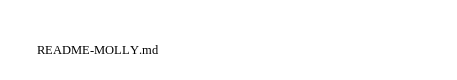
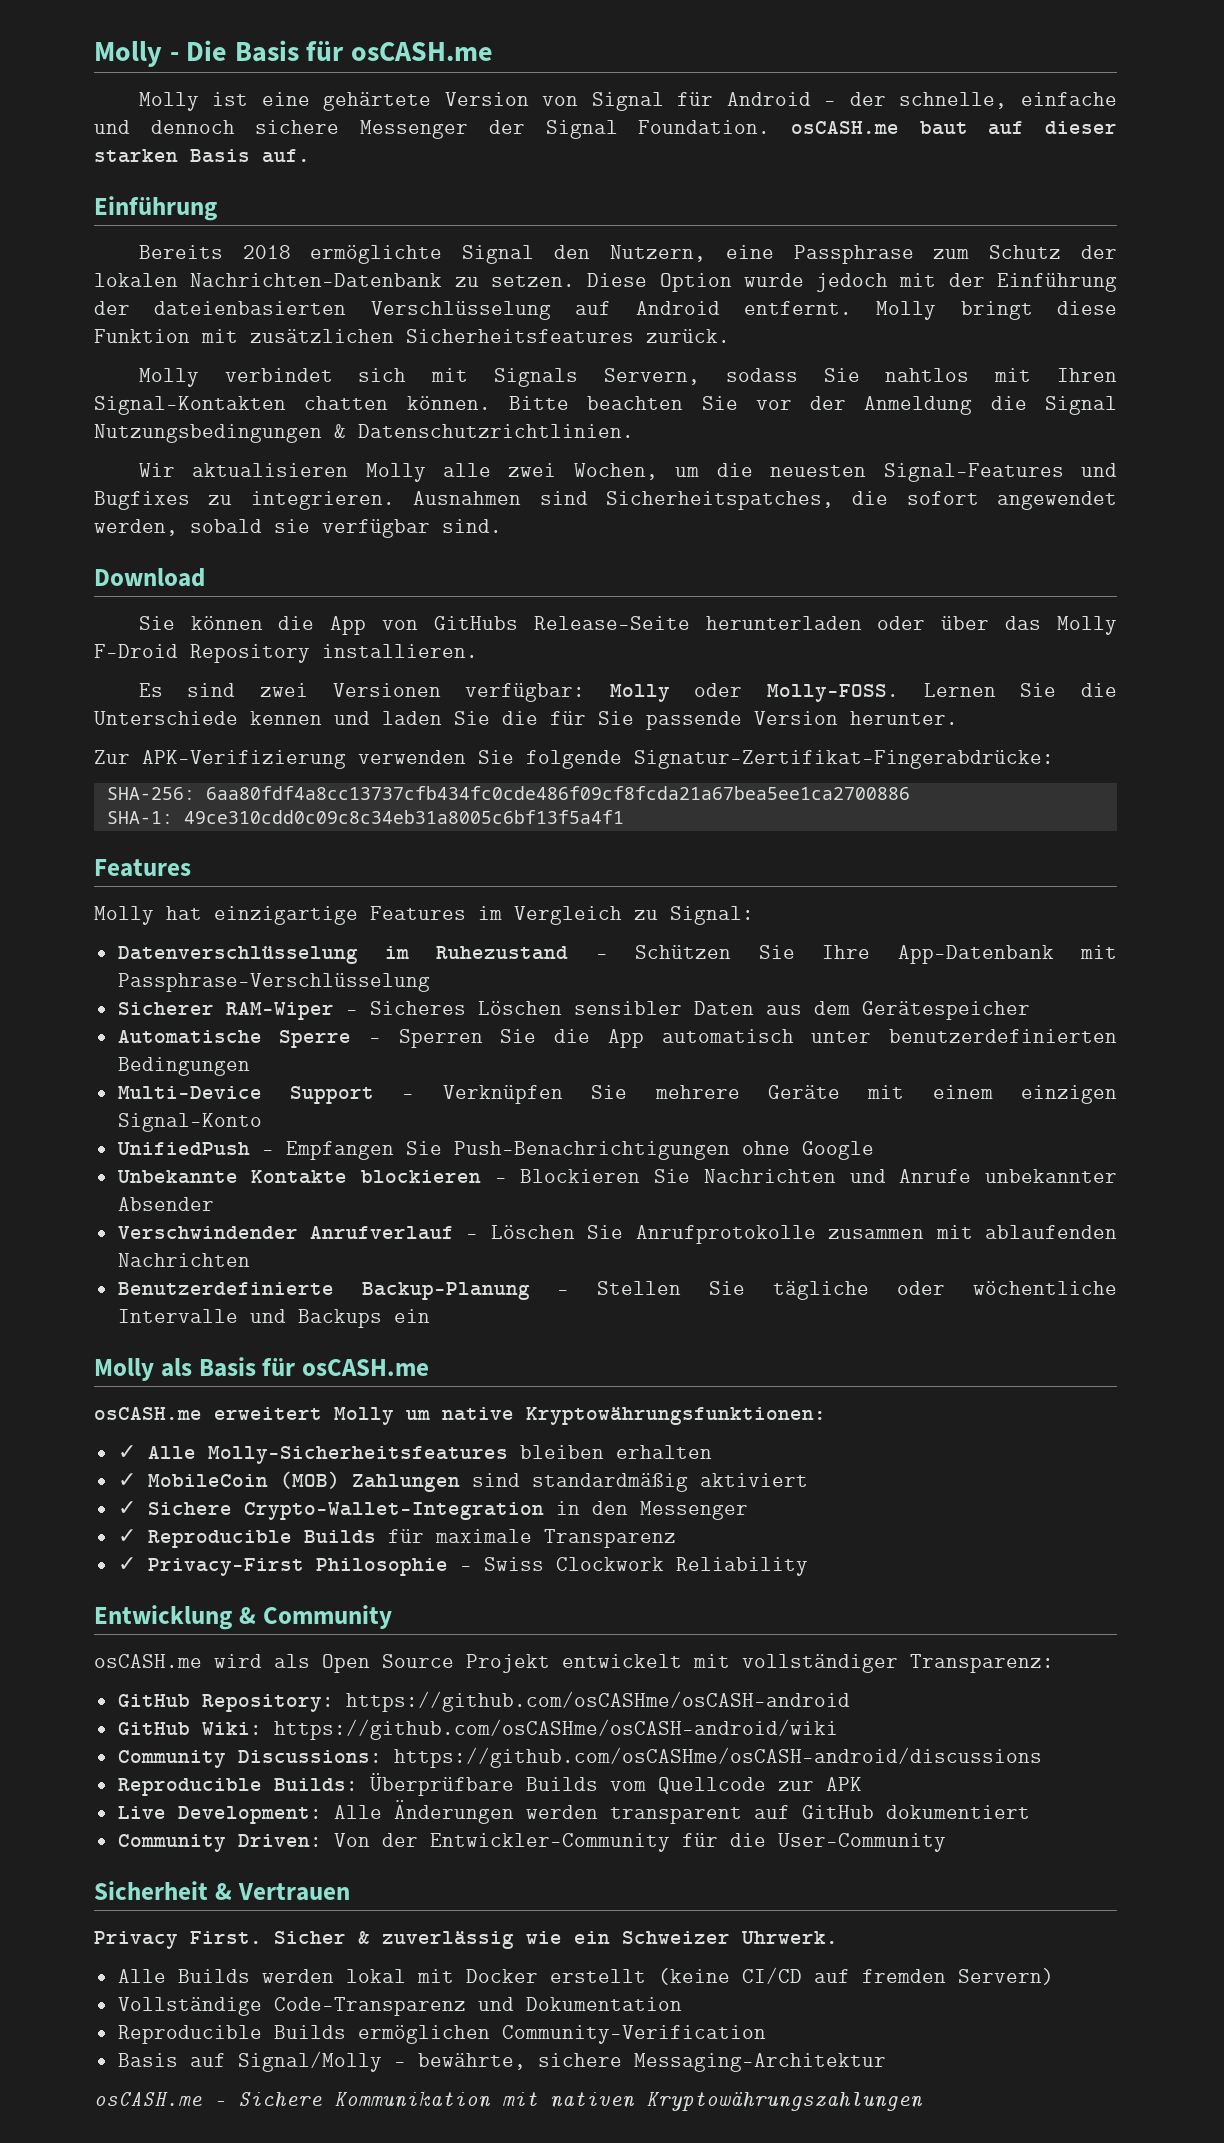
[37,45,159,54] README-MOLLY.md -> [94,40,493,67] [138,92,1117,111] [94,120,1118,139] [94,149,310,163] [94,196,217,221] [138,245,1117,264] [94,273,1117,292] [94,301,1117,320] [94,329,730,343] [138,368,1117,387] [94,396,1117,415] [94,424,634,443] [138,463,1117,482] [94,491,1117,510] [94,519,502,538] [94,568,205,587] [138,616,1117,635] [94,644,478,663] [138,683,1118,702] [94,711,958,730] [94,750,1054,769] [106,786,910,800] [106,810,624,824] [94,859,191,877] [94,906,754,925] [117,945,1118,964] [117,973,430,992] [117,1001,1030,1020] [117,1029,1117,1048] [117,1057,250,1076] [117,1085,1118,1104] [117,1113,262,1132] [116,1141,874,1160] [116,1169,1117,1184] [117,1197,214,1211] [117,1225,1118,1244] [117,1253,250,1267] [117,1281,1117,1300] [117,1309,430,1328] [94,1357,429,1381] [94,1407,826,1425] [117,1445,712,1464] [117,1471,808,1492] [117,1501,748,1520] [117,1529,676,1548] [117,1557,808,1576] [94,1605,392,1630] [94,1654,1054,1673] [117,1691,850,1712] [117,1719,838,1740] [117,1747,1042,1768] [117,1773,862,1796] [117,1800,1030,1824] [117,1833,946,1852] [94,1881,350,1901] [94,1931,838,1949] [117,1967,1054,1985] [117,1997,682,2016] [117,2025,766,2044] [117,2051,886,2072] [94,2090,923,2111] Molly - Die Basis für osCASH.me // Molly ist eine gehärtete Version von Signal für Android - der schnelle, einfache und dennoch sichere Messenger der Signal Foundation. osCASH.me baut auf dieser starken Basis auf. // Einführung // Bereits 2018 ermöglichte Signal den Nutzern, eine Passphrase zum Schutz der lokalen Nachrichten-Datenbank zu setzen. Diese Option wurde jedoch mit der Einführung der dateienbasierten Verschlüsselung auf Android entfernt. Molly bringt diese Funktion mit zusätzlichen Sicherheitsfeatures zurück. // Molly verbindet sich mit Signals Servern, sodass Sie nahtlos mit Ihren Signal-Kontakten chatten können. Bitte beachten Sie vor der Anmeldung die Signal Nutzungsbedingungen & Datenschutzrichtlinien. // Wir aktualisieren Molly alle zwei Wochen, um die neuesten Signal-Features und Bugfixes zu integrieren. Ausnahmen sind Sicherheitspatches, die sofort angewendet werden, sobald sie verfügbar sind. // Download // Sie können die App von GitHubs Release-Seite herunterladen oder über das Molly F-Droid Repository installieren. // Es sind zwei Versionen verfügbar: Molly oder Molly-FOSS. Lernen Sie die Unterschiede kennen und laden Sie die für Sie passende Version herunter. // Zur APK-Verifizierung verwenden Sie folgende Signatur-Zertifikat-Fingerabdrücke: // SHA-256: 6aa80fdf4a8cc13737cfb434fc0cde486f09cf8fcda21a67bea5ee1ca2700886 // SHA-1: 49ce310cdd0c09c8c34eb31a8005c6bf13f5a4f1 // Features // Molly hat einzigartige Features im Vergleich zu Signal: // Datenverschlüsselung im Ruhezustand - Schützen Sie Ihre App-Datenbank mit Passphrase-Verschlüsselung // Sicherer RAM-Wiper - Sicheres Löschen sensibler Daten aus dem Gerätespeicher // Automatische Sperre - Sperren Sie die App automatisch unter benutzerdefinierten Bedingungen // Multi-Device Support - Verknüpfen Sie mehrere Geräte mit einem einzigen Signal-Konto // UnifiedPush - Empfangen Sie Push-Benachrichtigungen ohne Google // Unbekannte Kontakte blockieren - Blockieren Sie Nachrichten und Anrufe unbekannter Absender // Verschwindender Anrufverlauf - Löschen Sie Anrufprotokolle zusammen mit ablaufenden Nachrichten // Benutzerdefinierte Backup-Planung - Stellen Sie tägliche oder wöchentliche Intervalle und Backups ein // Molly als Basis für osCASH.me // osCASH.me erweitert Molly um native Kryptowährungsfunktionen: // ✓ Alle Molly-Sicherheitsfeatures bleiben erhalten // ✓ MobileCoin (MOB) Zahlungen sind standardmäßig aktiviert // ✓ Sichere Crypto-Wallet-Integration in den Messenger // ✓ Reproducible Builds für maximale Transparenz // ✓ Privacy-First Philosophie - Swiss Clockwork Reliability // Entwicklung & Community // osCASH.me wird als Open Source Projekt entwickelt mit vollständiger Transparenz: // GitHub Repository: https://github.com/osCASHme/osCASH-android // GitHub Wiki: https://github.com/osCASHme/osCASH-android/wiki // Community Discussions: https://github.com/osCASHme/osCASH-android/discussions // Reproducible Builds: Überprüfbare Builds vom Quellcode zur APK // Live Development: Alle Änderungen werden transparent auf GitHub dokumentiert // Community Driven: Von der Entwickler-Community für die User-Community // Sicherheit & Vertrauen // Privacy First. Sicher & zuverlässig wie ein Schweizer Uhrwerk. // Alle Builds werden lokal mit Docker erstellt (keine CI/CD auf fremden Servern) // Vollständige Code-Transparenz und Dokumentation // Reproducible Builds ermöglichen Community-Verification // Basis auf Signal/Molly - bewährte, sichere Messaging-Architektur // osCASH.me - Sichere Kommunikation mit nativen Kryptowährungszahlungen

